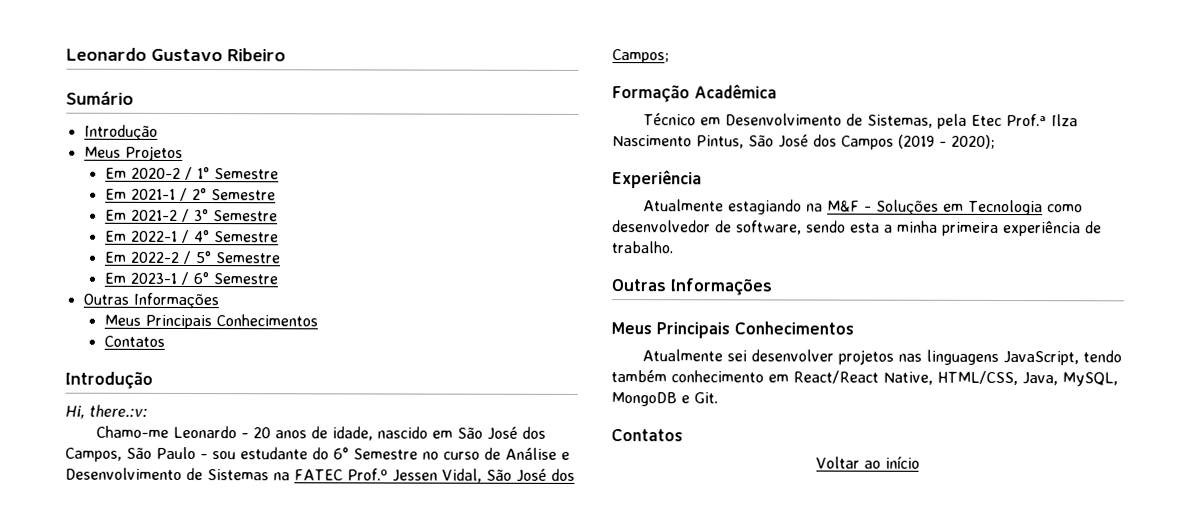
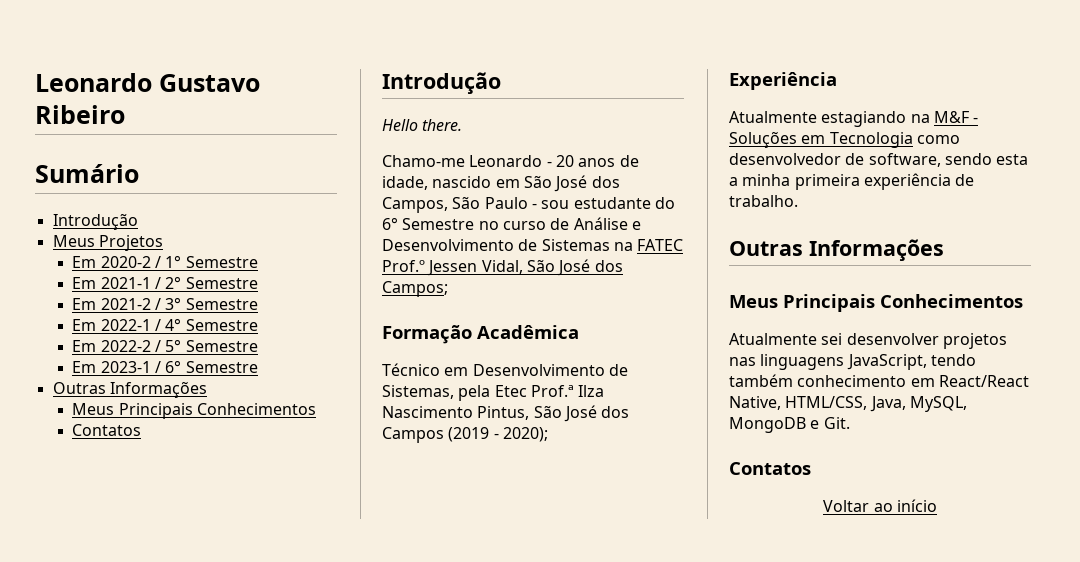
[65,404,148,419] Hi, there.:v: -> [382,119,463,131] Hello there.

